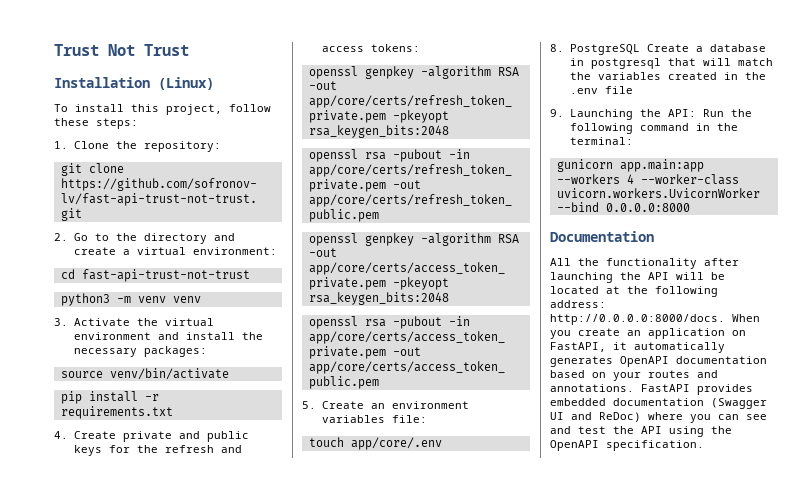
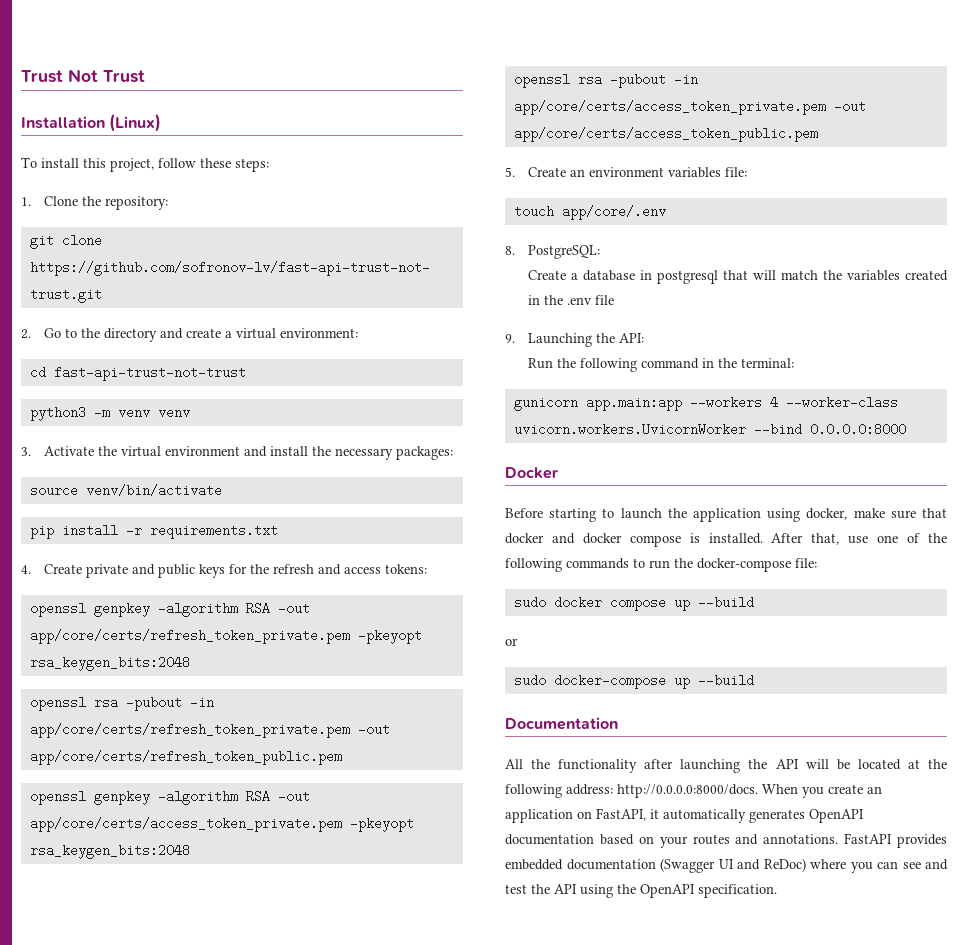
[569,44,640,55] PostgreSQL -> [528,245,601,259] PostgreSQL: //
(696, 113) none -> (645, 338) //
(690, 207) none -> [505,467,558,479] [505,508,947,522] [505,533,948,547] [505,558,817,572] [513,596,754,611] [505,638,518,646] [513,674,754,689] // Docker // Before starting to launch the application using docker, make sure that docker and docker compose is installed. After that, use one of the following commands to run the docker-compose file: // sudo docker compose up --build // or // sudo docker-compose up --build

